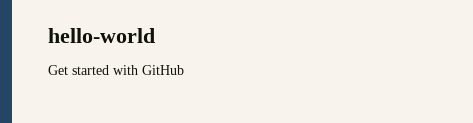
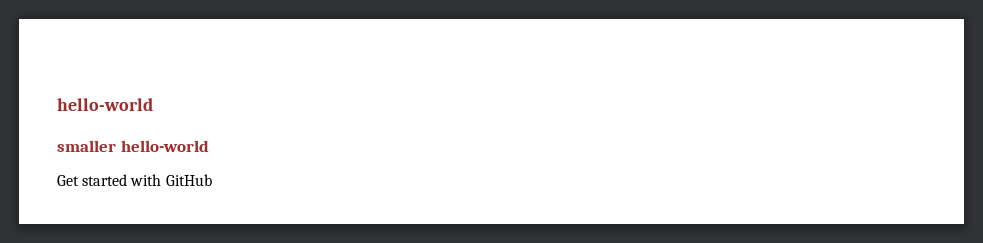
[48,28,155,43] hello-world -> [57,98,153,111] [57,140,209,152] hello-world // smaller hello-world

